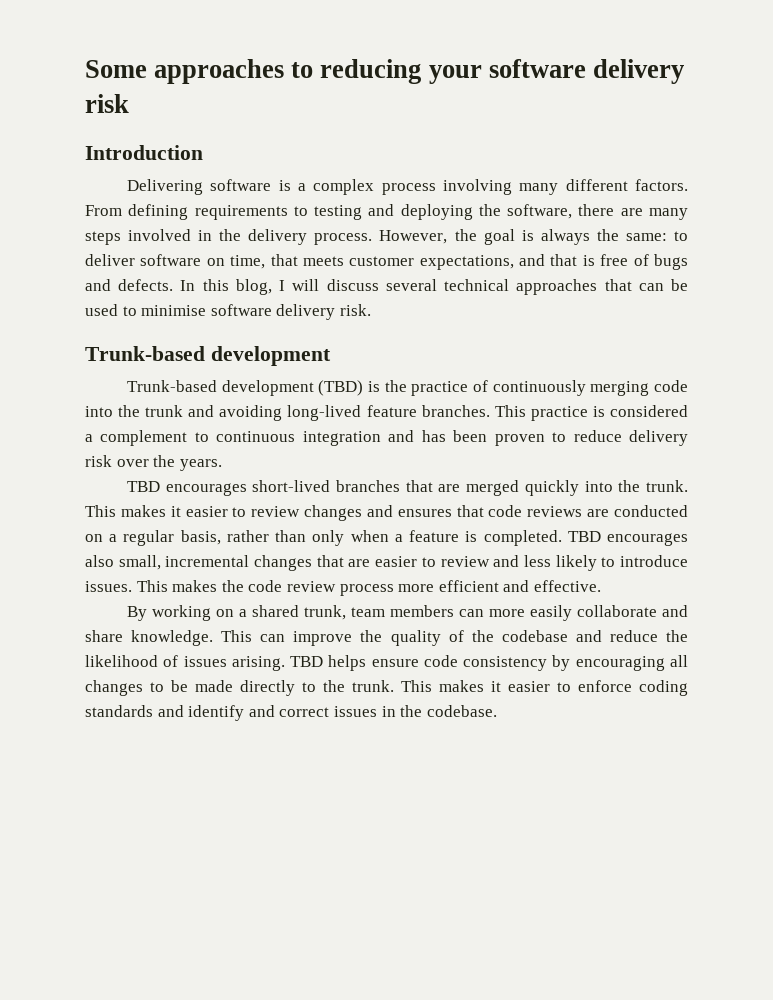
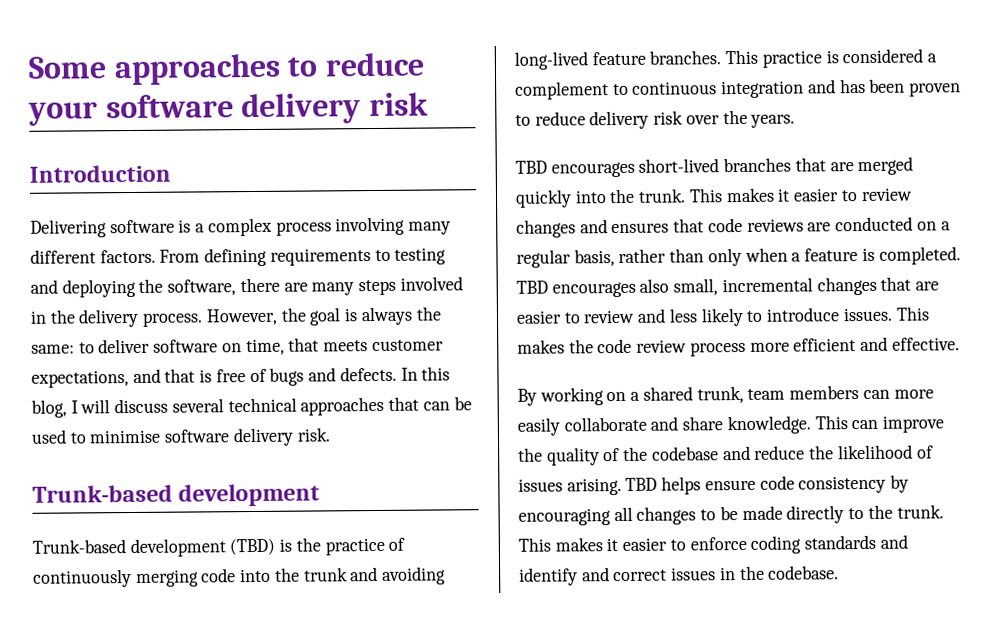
[320,59,422,84] reducing -> [324,52,425,77] reduce

